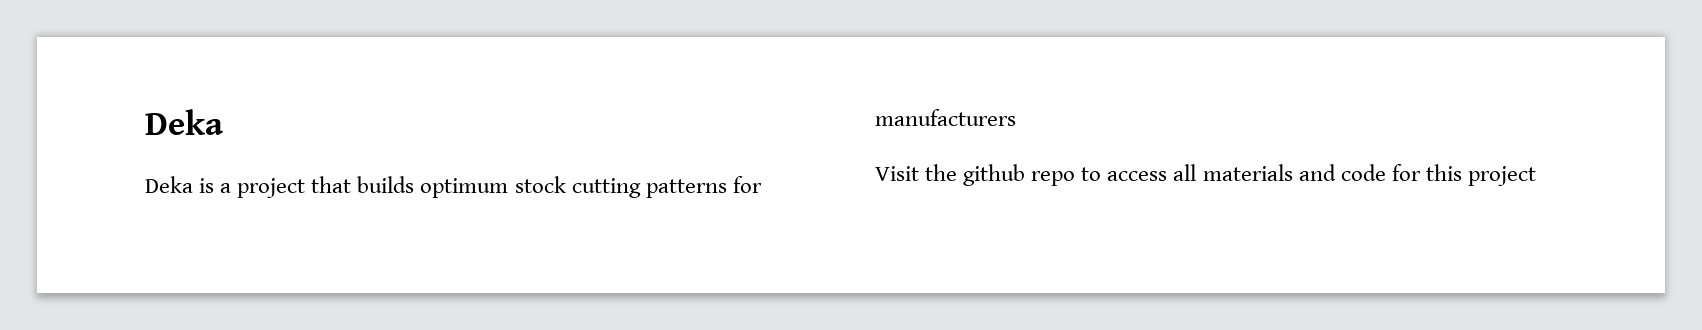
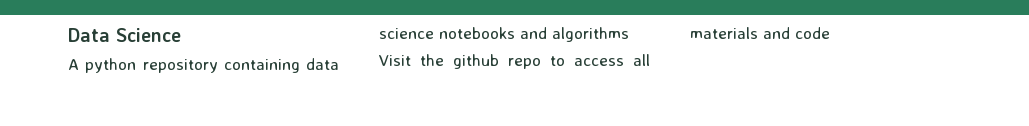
[145,109,223,135] [145,176,762,198] [875,109,1016,126] Deka // Deka is a project that builds optimum stock cutting patterns for manufacturers -> [68,28,181,42] [68,58,339,73] [379,27,629,42] Data Science // A python repository containing data science notebooks and algorithms
[1391,164,1536,186] for this project -> (830, 33) none

